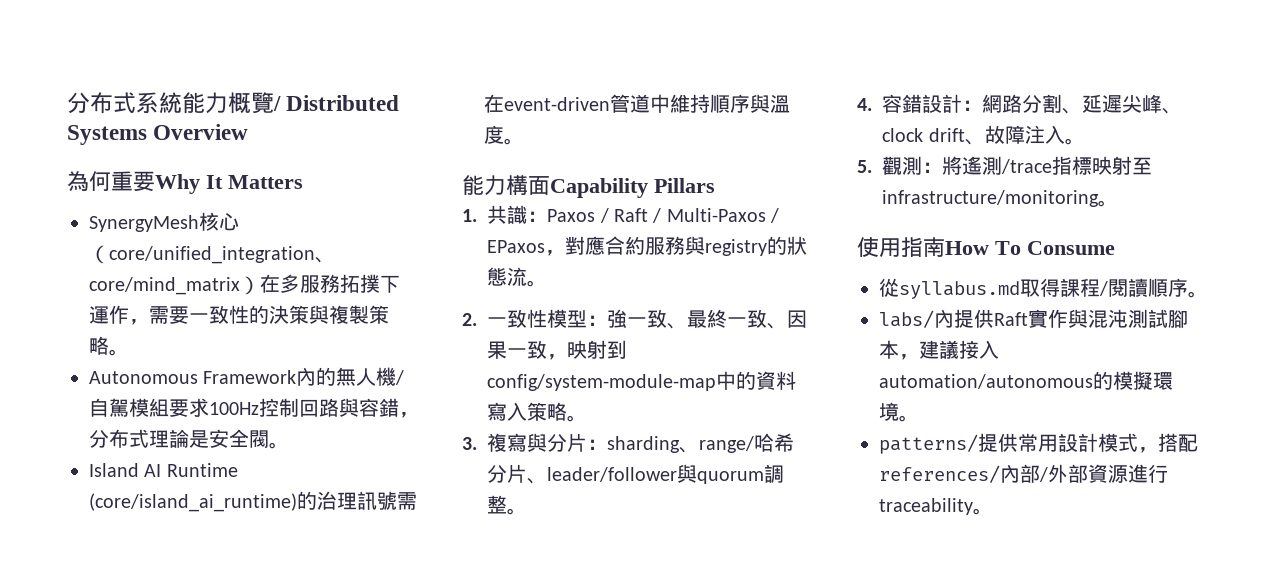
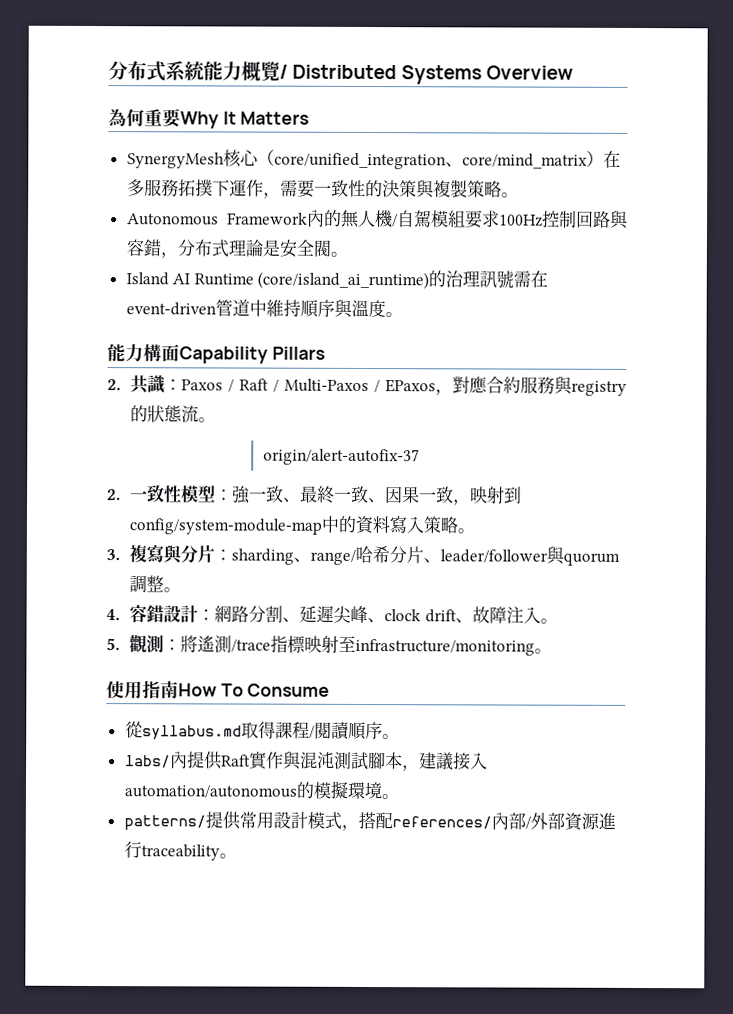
[462,209,477,222] 1. -> [107,379,121,391] 2.
(548, 283) none -> [262,448,420,466] // origin/alert-autofix-37

